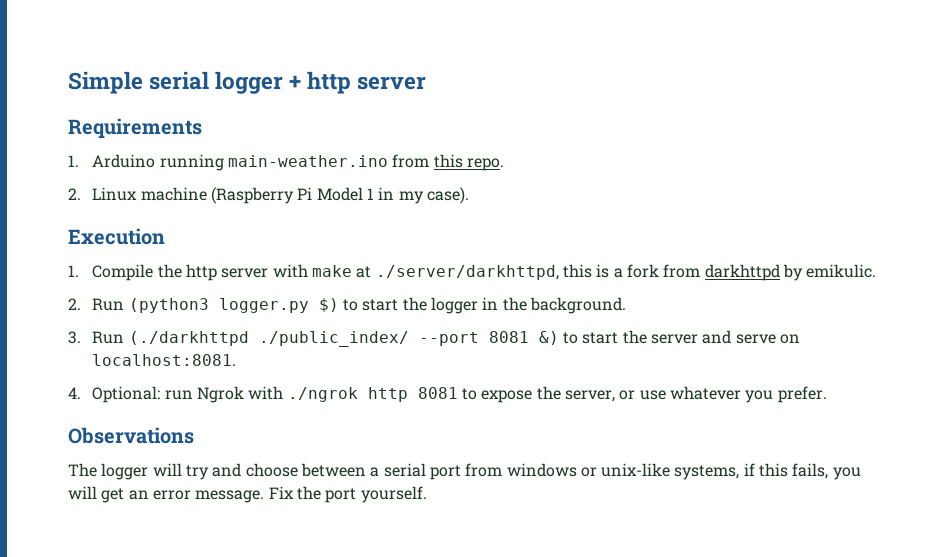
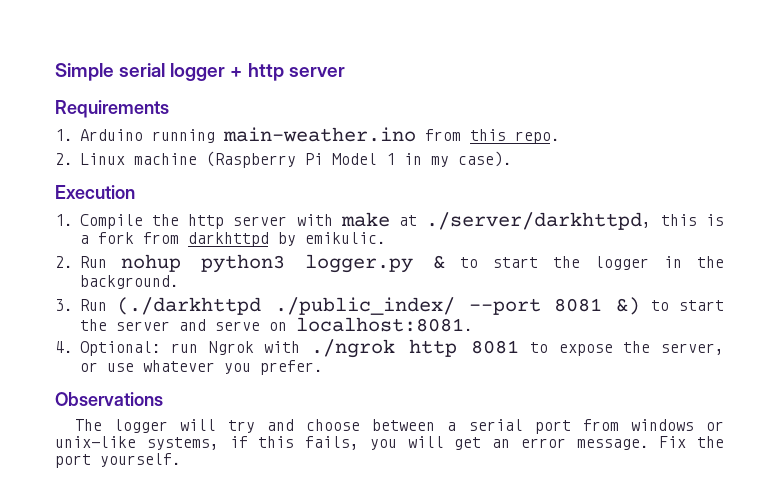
[128,298,339,313] (python3 logger.py $) -> [121,254,446,273] nohup python3 logger.py &

